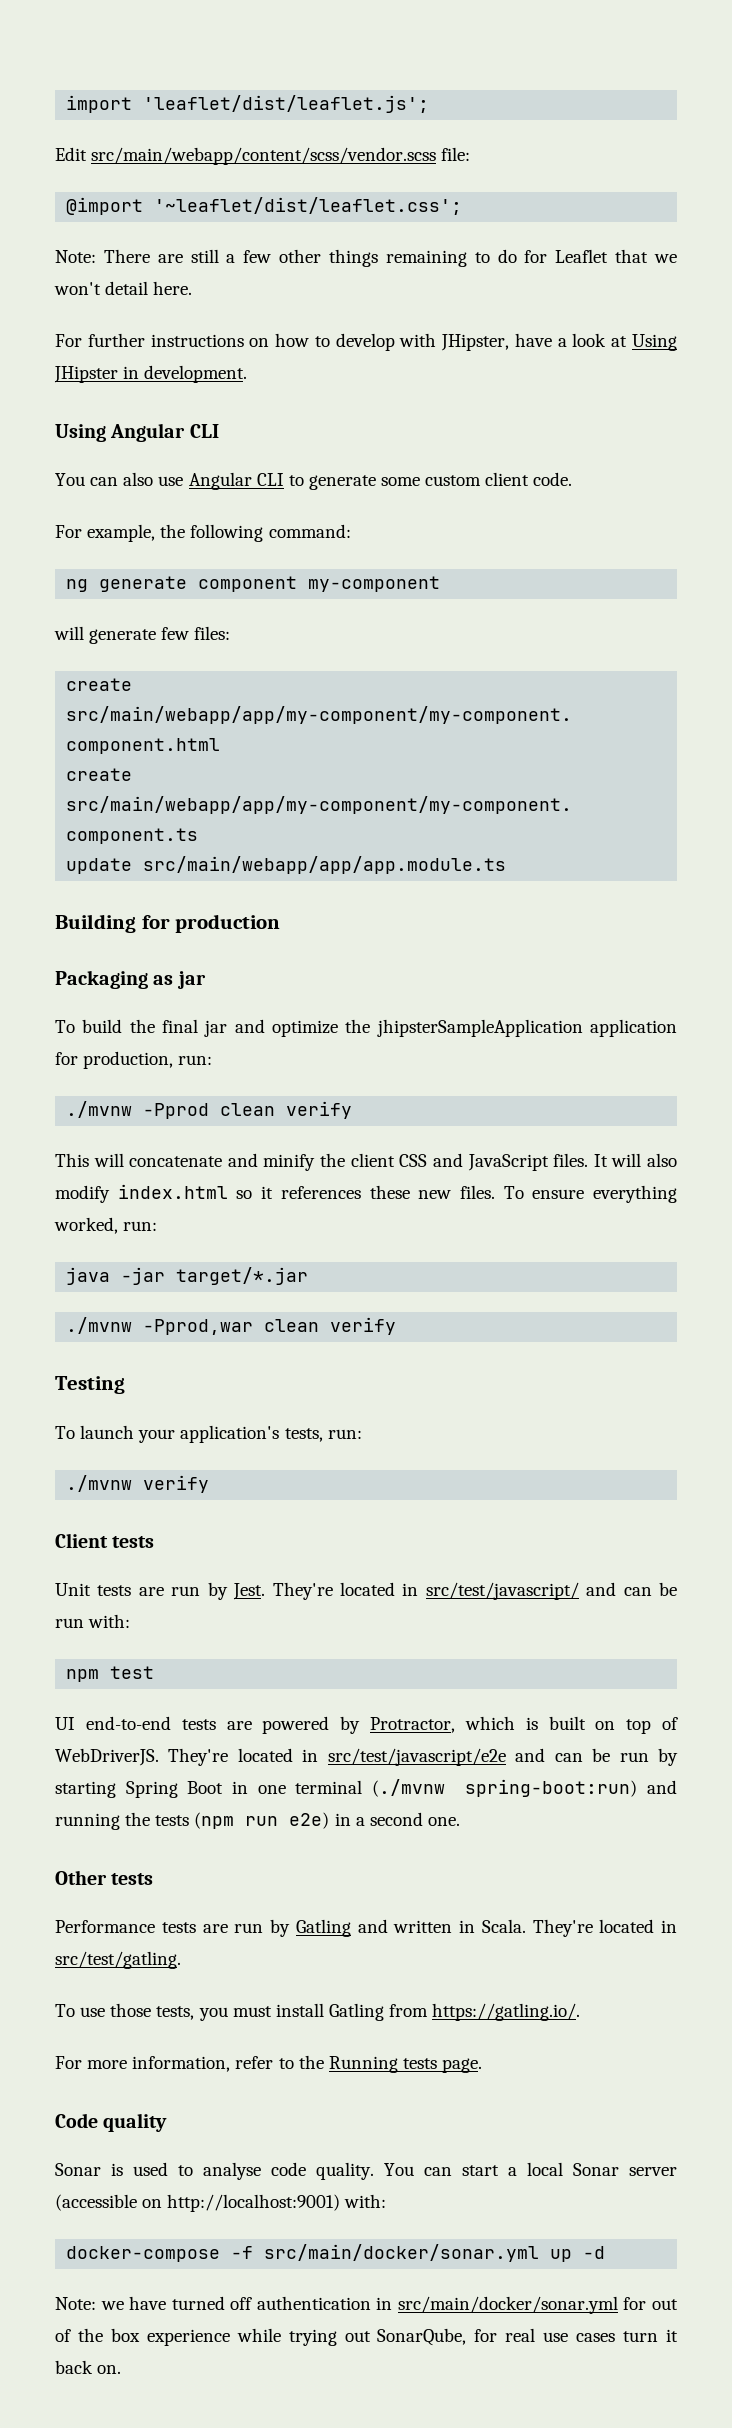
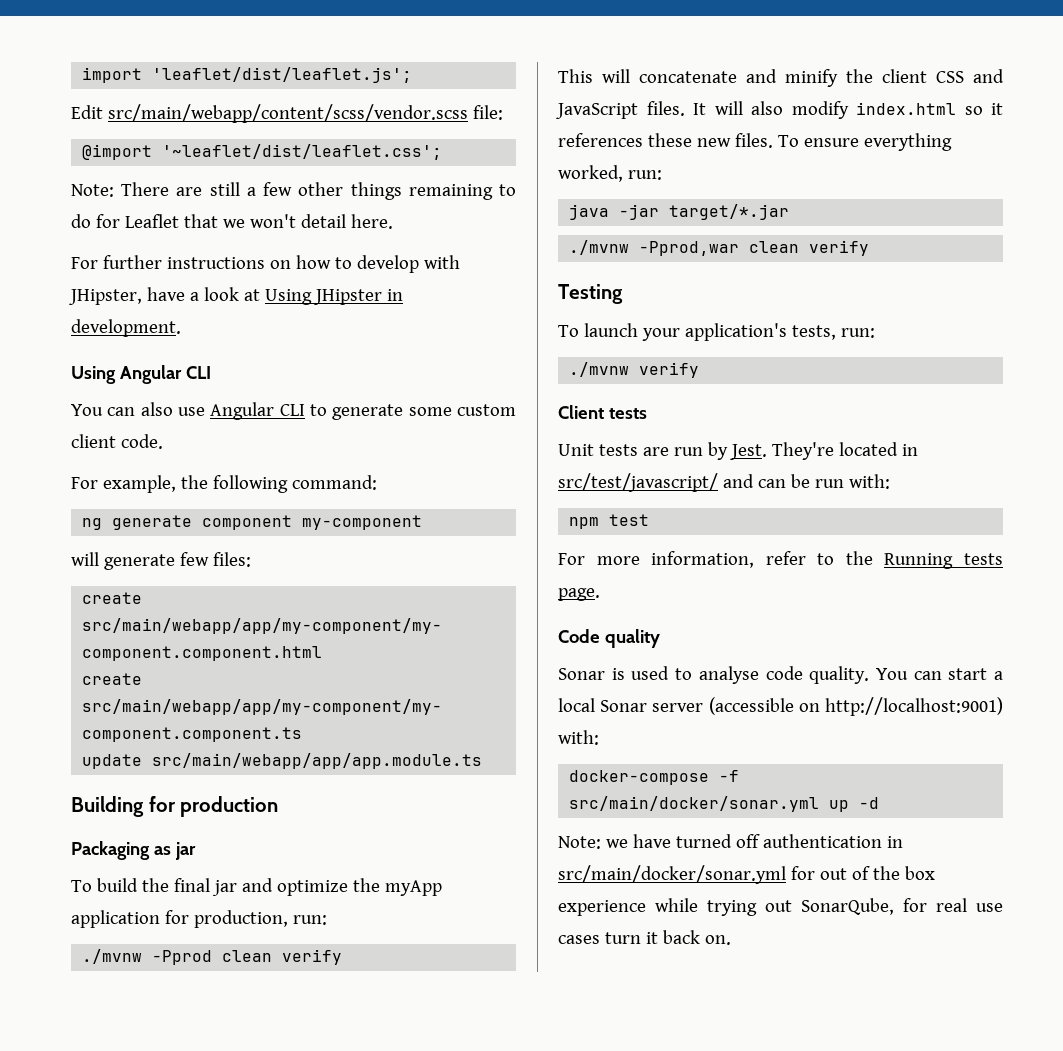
[376,1019,583,1037] jhipsterSampleApplication -> [384,880,442,896] myApp
[55,1716,678,1734] [55,1748,679,1766] [55,1779,677,1798] [55,1812,460,1830] [55,1870,154,1885] [55,1919,677,1937] [55,1951,181,1969] [55,2003,581,2021] // UI end-to-end tests are powered by Protractor, which is built on top of WebDriverJS. They're located in src/test/javascript/e2e and can be run by starting Spring Boot in one terminal (./mvnw spring-boot:run) and running the tests (npm run e2e) in a second one. // Other tests // Performance tests are run by Gatling and written in Scala. They're located in src/test/gatling. // To use those tests, you must install Gatling from https://gatling.io/. -> (650, 520) none

